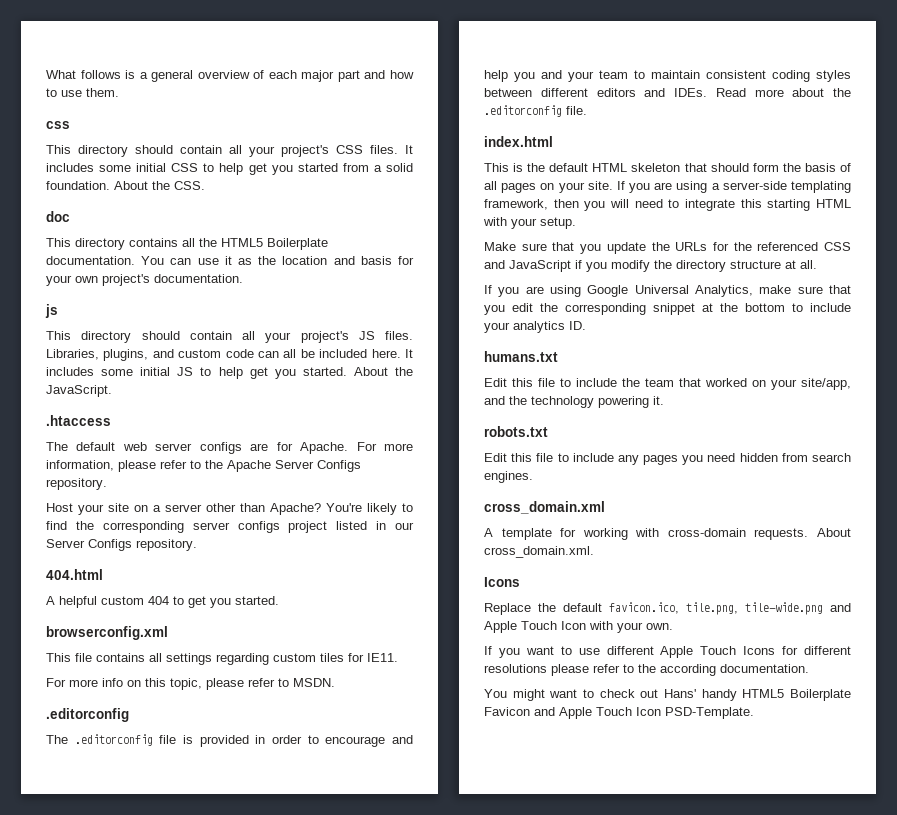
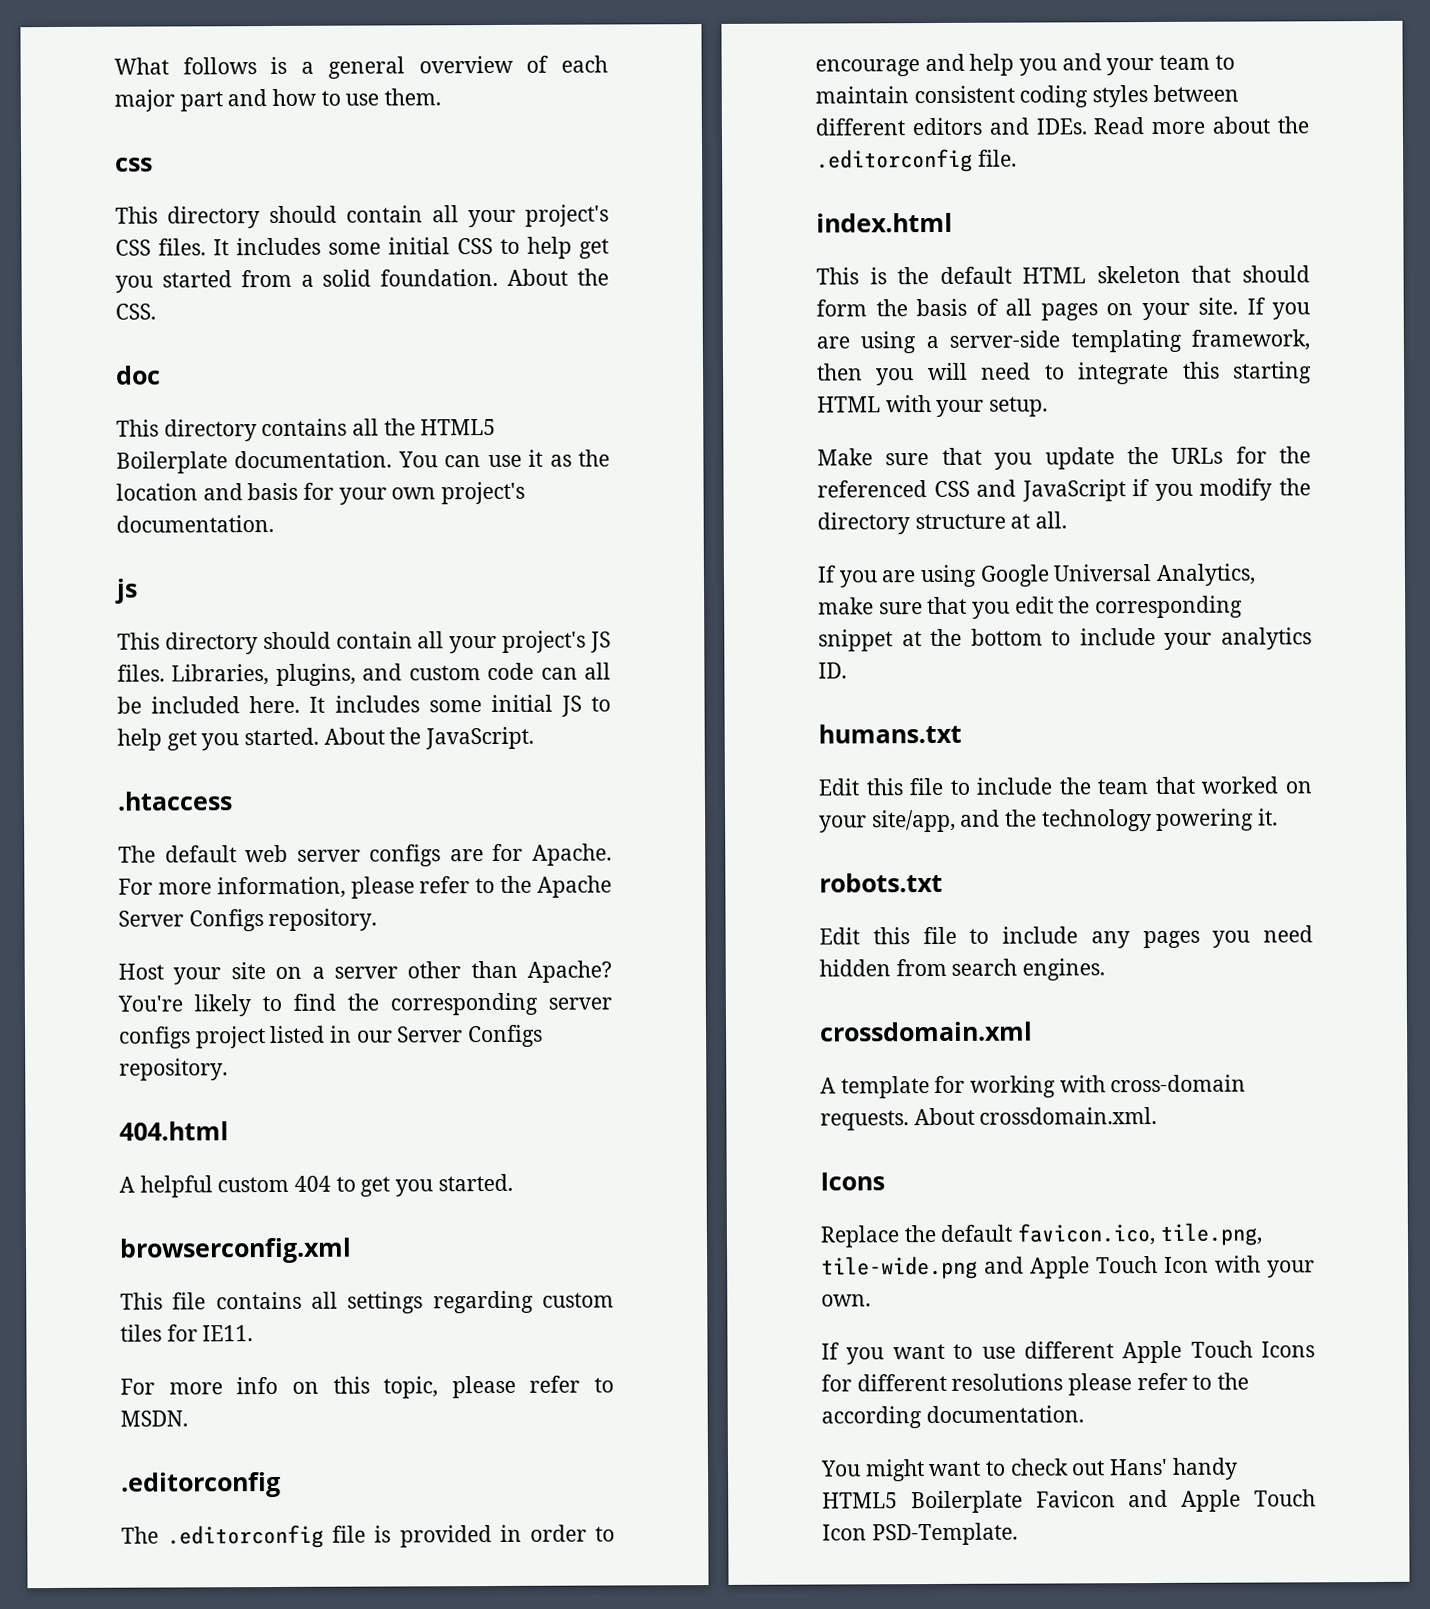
[484,501,605,514] cross_domain.xml -> [819,1021,1033,1042] crossdomain.xml
[484,546,594,558] cross_domain.xml. -> [979,1106,1158,1125] crossdomain.xml.

